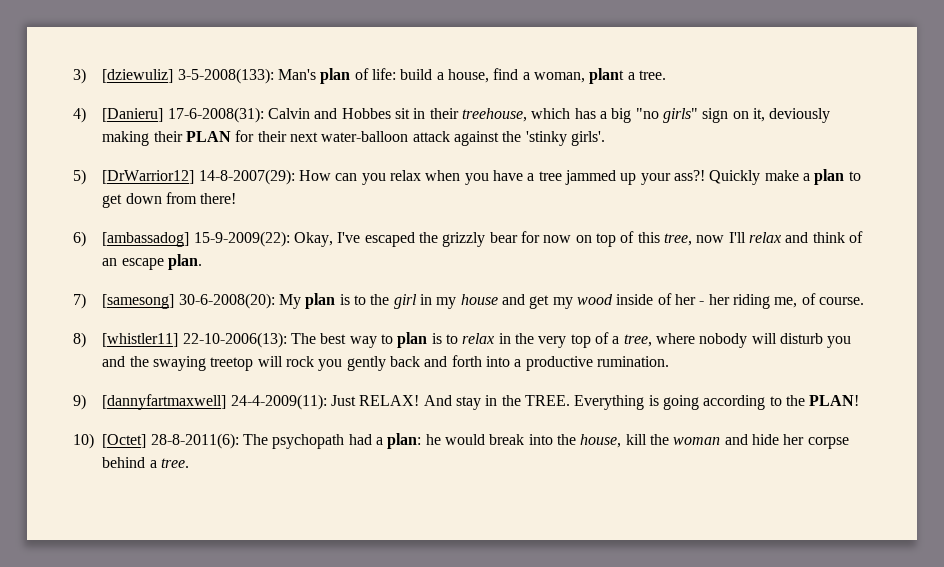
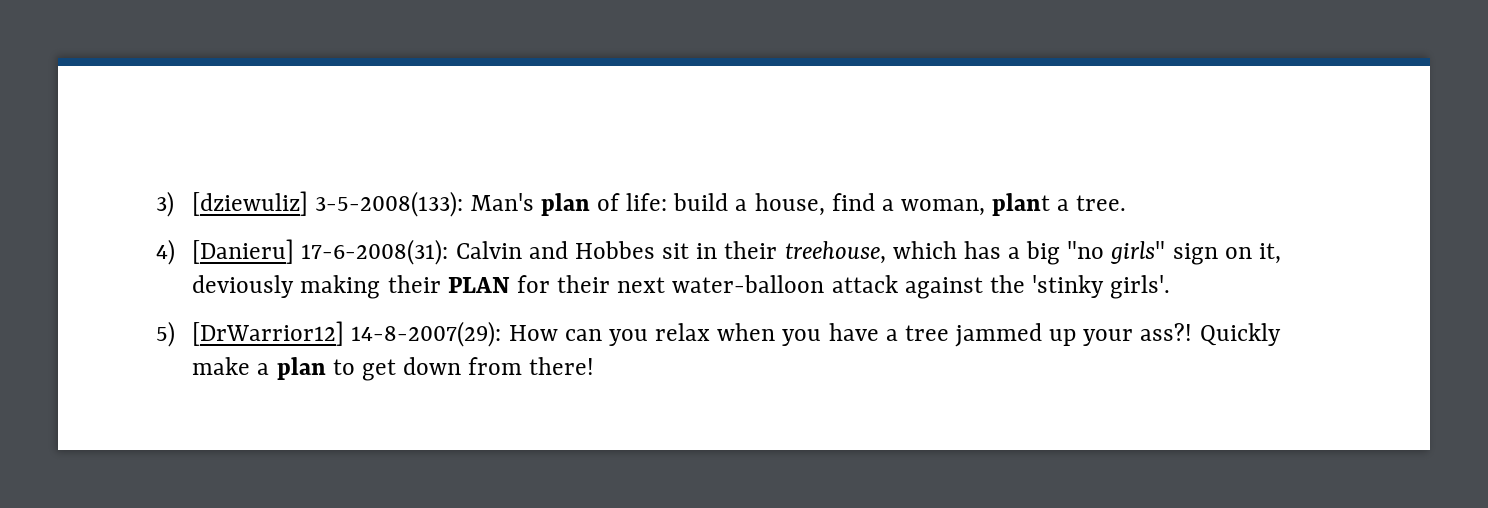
[73,231,863,247] [102,254,203,270] [73,293,864,309] [73,332,852,348] [102,355,669,371] [73,394,860,410] [73,433,849,449] [102,457,190,468] // 6) [ambassadog] 15-9-2009(22): Okay, I've escaped the grizzly bear for now on top of this tree, now I'll relax and think of an escape plan. // 7) [samesong] 30-6-2008(20): My plan is to the girl in my house and get my wood inside of her - her riding me, of course. // 8) [whistler11] 22-10-2006(13): The best way to plan is to relax in the very top of a tree, where nobody will disturb you and the swaying treetop will rock you gently back and forth into a productive rumination. // 9) [dannyfartmaxwell] 24-4-2009(11): Just RELAX! And stay in the TREE. Everything is going according to the PLAN! // 10) [Octet] 28-8-2011(6): The psychopath had a plan: he would break into the house, kill the woman and hide her corpse behind a tree. -> (595, 366) none

